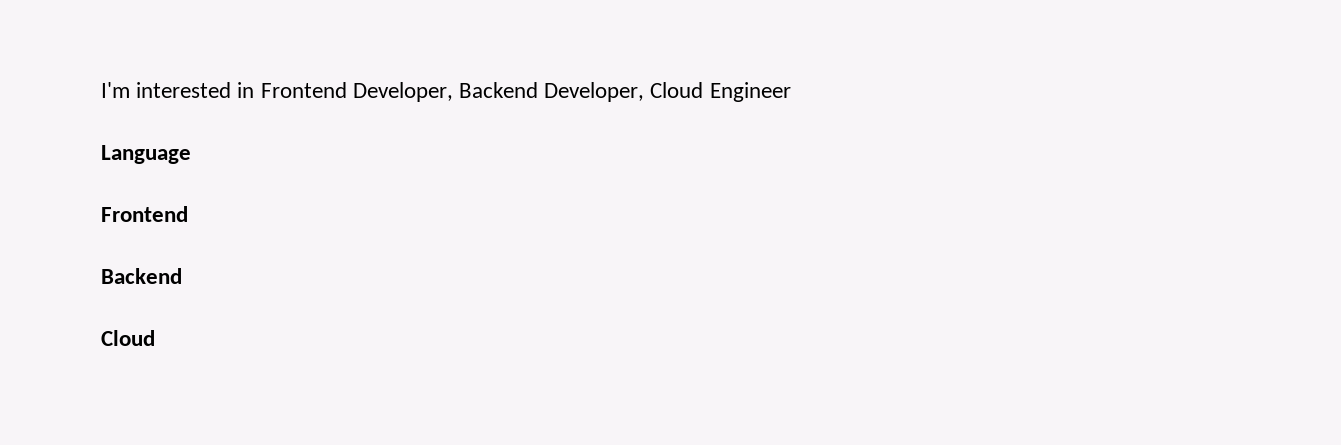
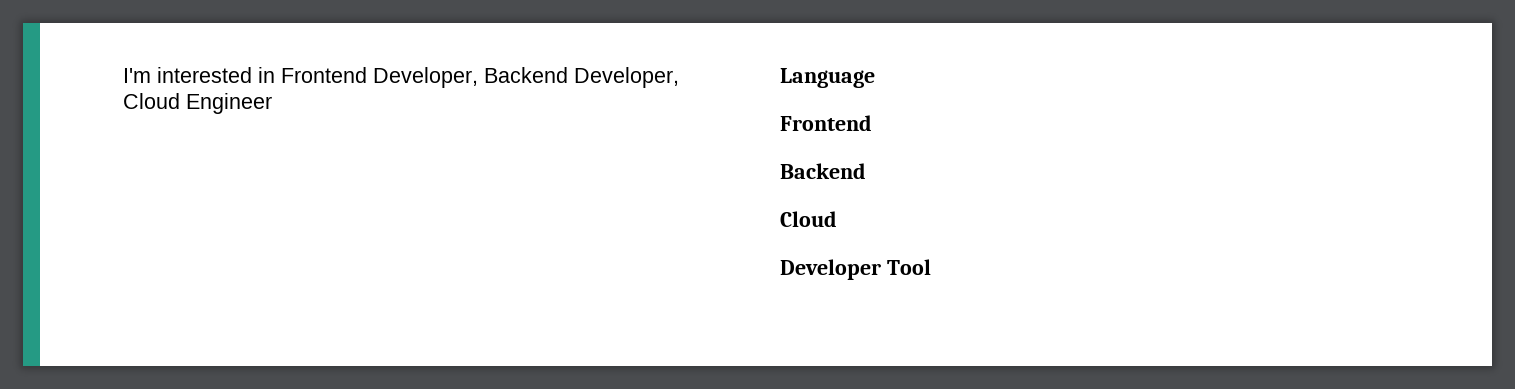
(155, 338) none -> [780,259,931,280] // Developer Tool

